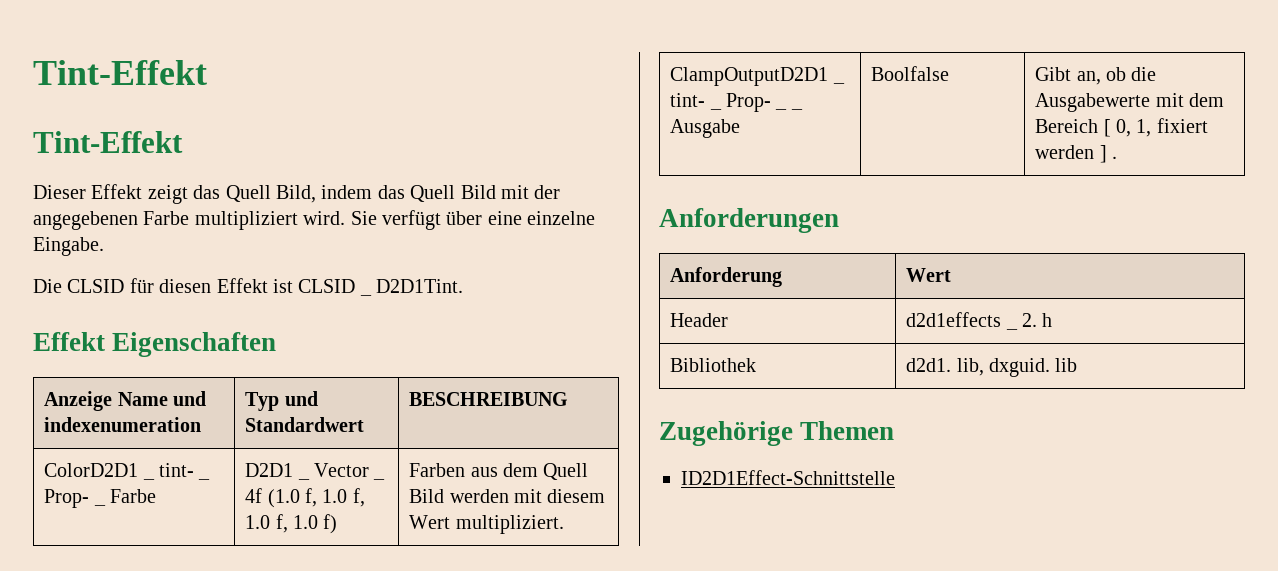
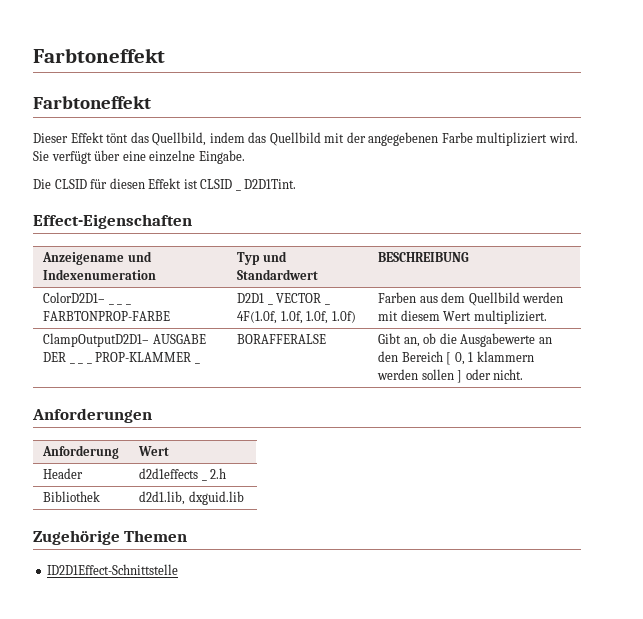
[33,60,207,85] [33,131,183,153] Tint-Effekt // Tint-Effekt -> [33,48,165,63] [33,96,151,109] Farbtoneffekt // Farbtoneffekt
[147,185,496,204] zeigt das Quell Bild, indem das Quell Bild -> [106,132,321,146] tönt das Quellbild, indem das Quellbild
[33,332,277,357] [44,391,206,411] [44,417,202,432] [245,391,318,411] [245,417,365,432] [409,392,569,406] [44,463,139,477] [142,477,155,480] [158,463,194,477] [198,477,211,480] [44,489,106,508] [109,489,156,503] [245,463,294,477] [297,477,310,480] [313,463,369,477] [373,477,386,480] [245,488,365,508] [245,514,338,534] Effekt Eigenschaften // Anzeige Name und indexenumeration | Typ und Standardwert | BESCHREIBUNG // ColorD2D1 _ tint- _ Prop- _ Farbe | D2D1 _ Vector _ 4f (1.0 f, 1.0 f, 1.0 f, 1.0 f) -> [33,214,192,229] [41,251,152,265] [42,269,156,280] [236,251,287,265] [236,269,318,280] [377,252,469,262] [42,292,105,303] [108,303,131,305] [42,311,170,321] [236,293,264,303] [267,303,273,305] [276,293,322,303] [324,303,330,305] [236,311,356,324] Effect-Eigenschaften // Anzeigename und Indexenumeration | Typ und Standardwert | BESCHREIBUNG // ColorD2D1– _ _ _ FARBTONPROP-FARBE | D2D1 _ VECTOR _ 4F(1.0f, 1.0f, 1.0f, 1.0f)
[543,463,589,480] [409,489,445,503] Quell Bild -> [468,292,520,306] Quellbild
[670,67,845,86] [670,93,706,107] [709,93,803,112] [670,119,741,138] [871,66,950,81] ClampOutputD2D1 _ tint- _ Prop- _ _ Ausgabe | Boolfalse -> [42,333,206,347] [42,352,66,362] [69,362,92,364] [95,352,192,362] [194,362,200,364] [236,334,326,344] ClampOutputD2D1– AUSGABE DER _ _ _ PROP-KLAMMER _ | BORAFFERALSE
[1155,93,1224,107] mit dem -> [538,337,552,344] [377,351,398,362] an den
[1136,118,1208,137] [1035,145,1117,163] 1, fixiert werden ] . -> [468,351,534,362] [376,369,524,383] 1 klammern werden sollen ] oder nicht.
[1021,313,1053,327] 2. h -> [210,468,227,479] 2.h
[906,358,1078,377] d2d1. lib, dxguid. lib -> [138,491,244,505] d2d1.lib, dxguid.lib

